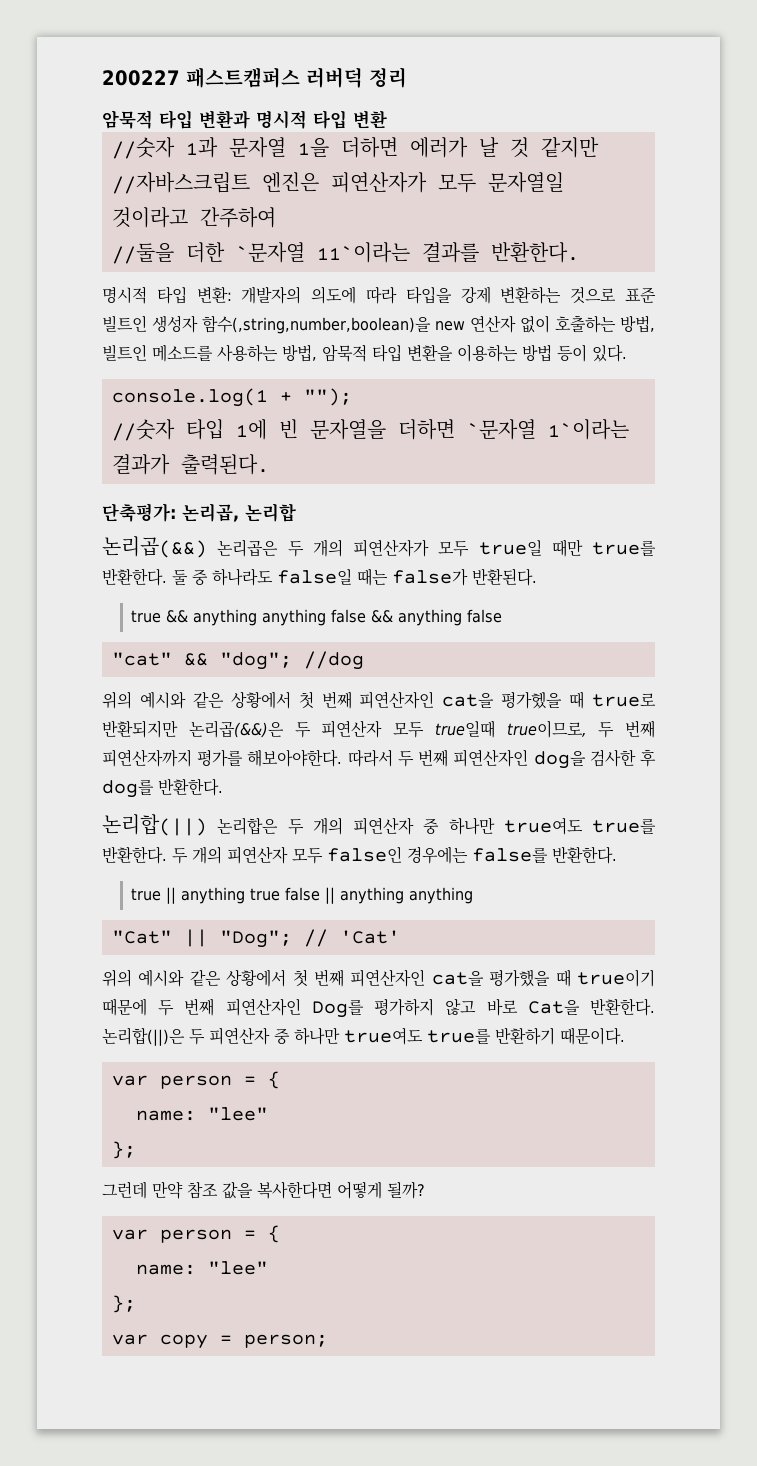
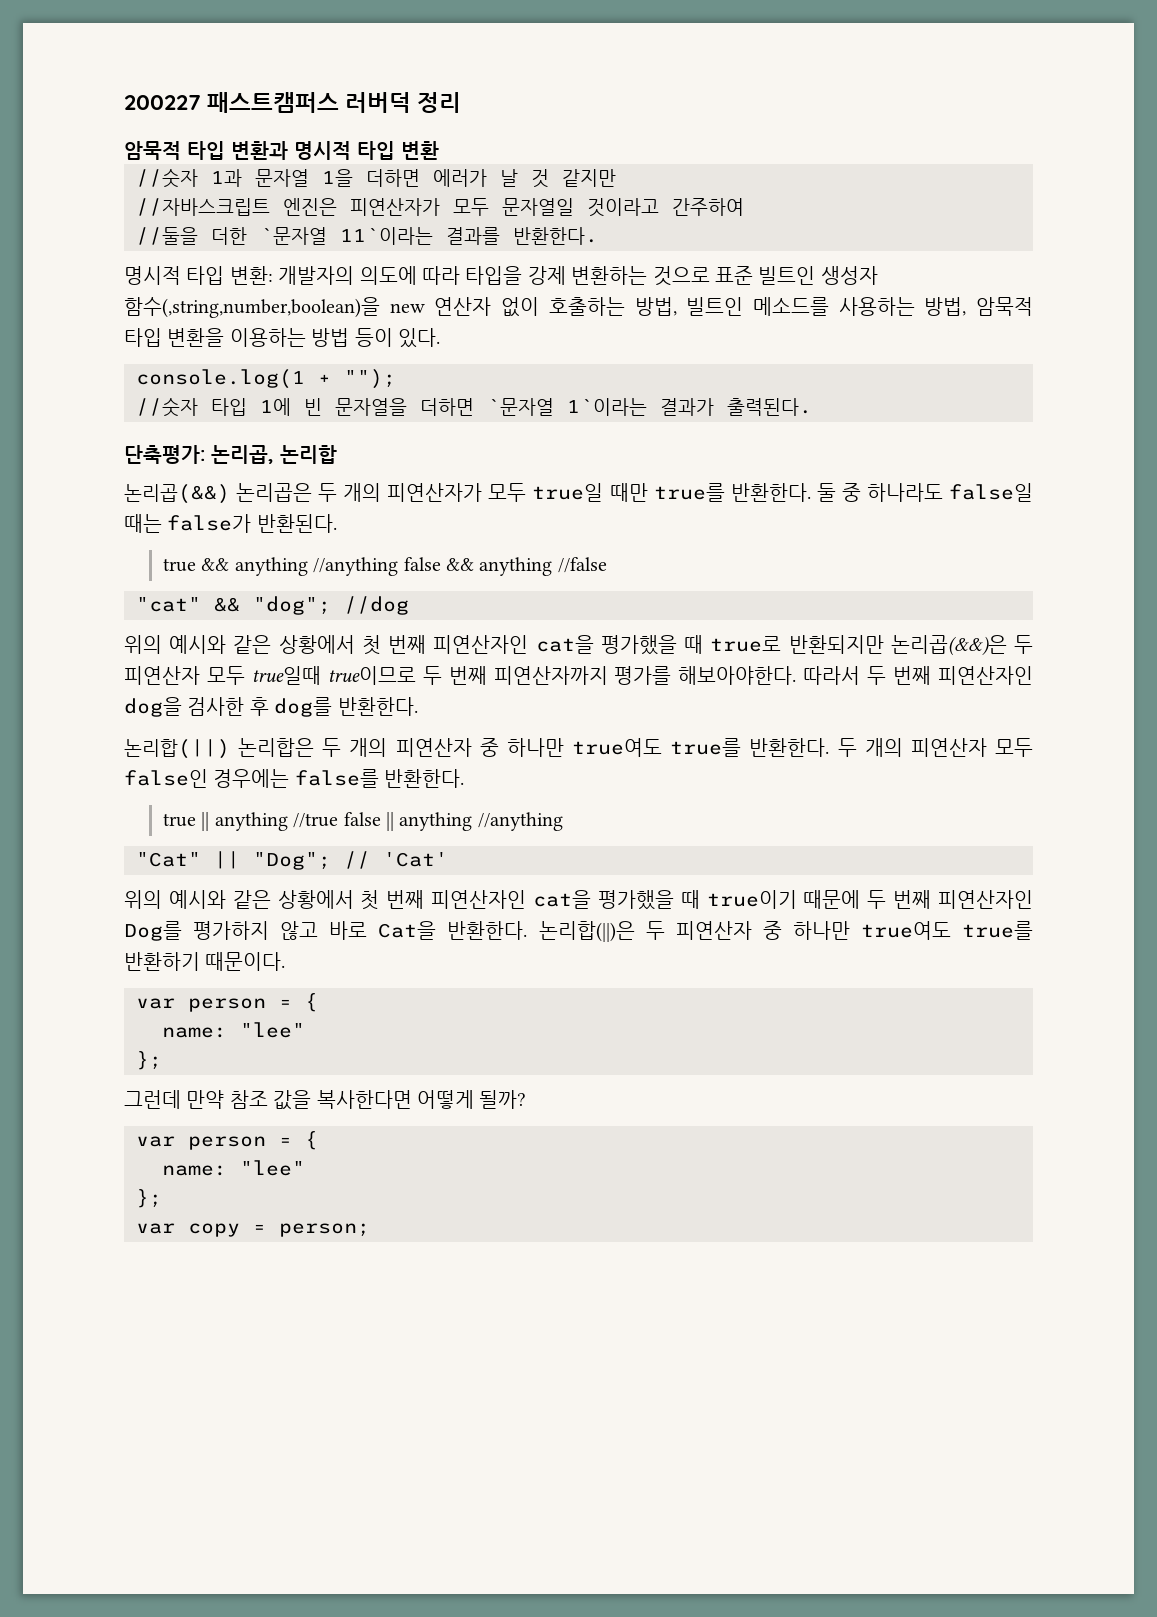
[262,609,327,626] anything -> [313,557,399,576] //anything
[467,609,503,623] false -> [557,557,607,573] //false
[501,691,563,709] 평가헸을 -> [600,635,677,655] 평가했을
[506,720,587,738] true이므로, -> [327,666,416,685] true이므로
[250,888,281,901] true -> [293,813,339,828] //true
[409,887,474,904] anything -> [477,812,563,831] //anything

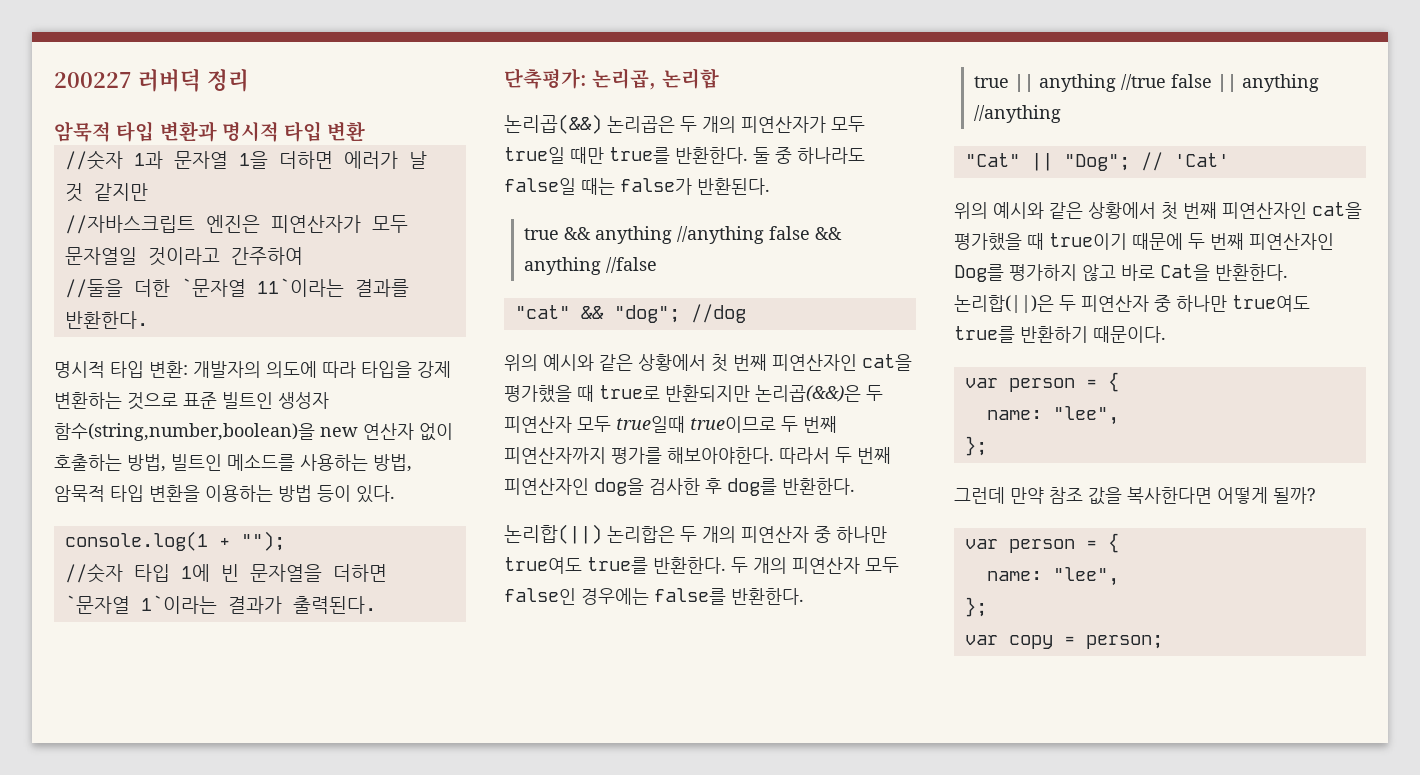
[207,92,340,113] 패스트캠퍼스 -> (132, 80) none
[124,297,380,318] 함수(,string,number,boolean)을 -> [54,423,315,441] 함수(string,number,boolean)을
[240,1022,305,1038] "lee" -> [1052,406,1119,425] "lee",
[240,1160,305,1176] "lee" -> [1052,567,1119,586] "lee",

